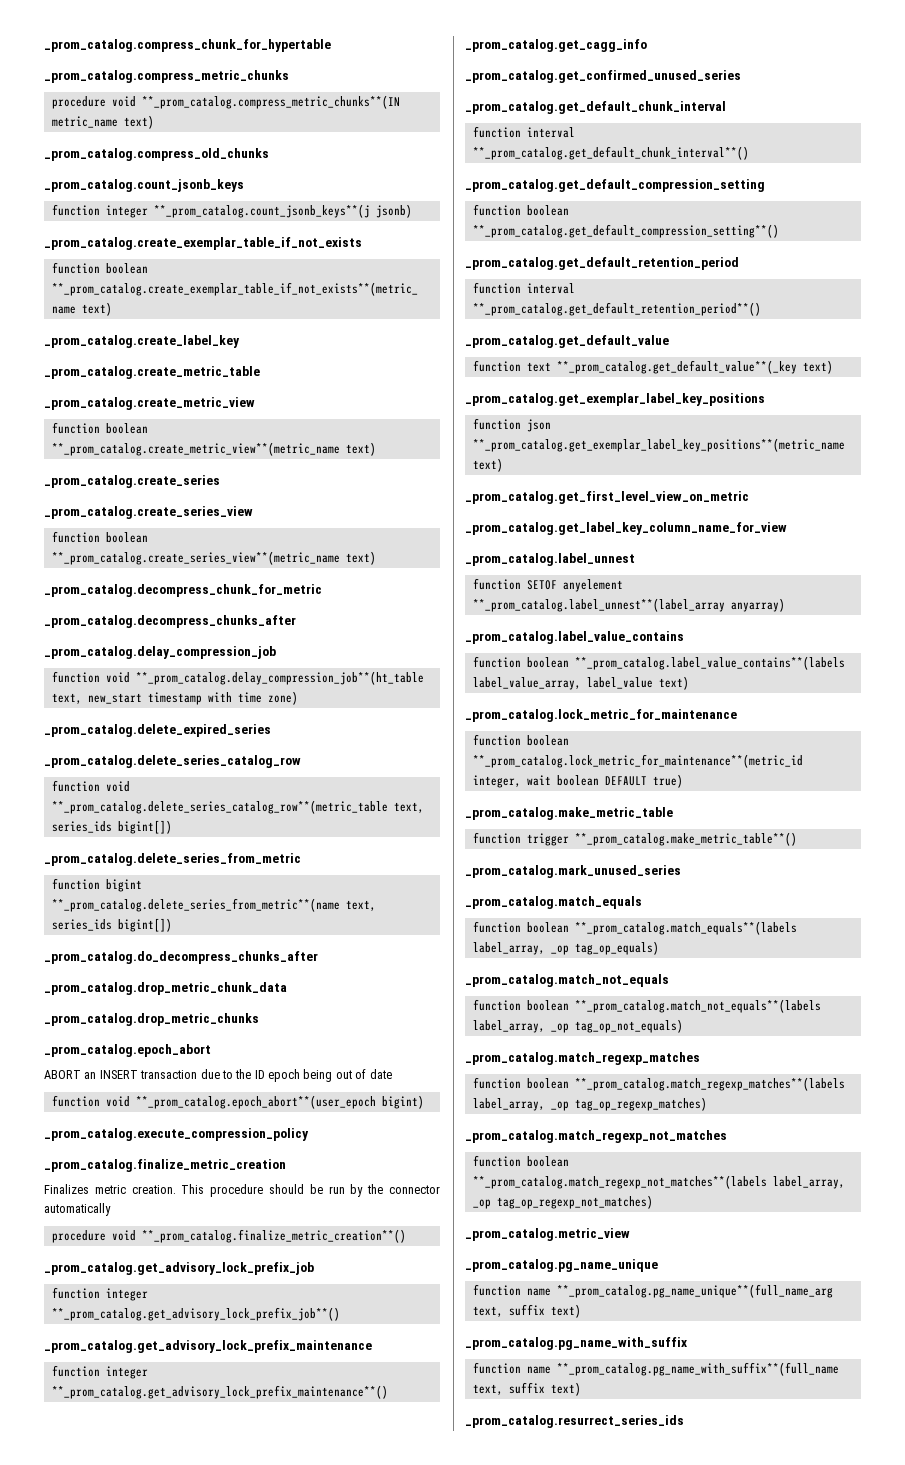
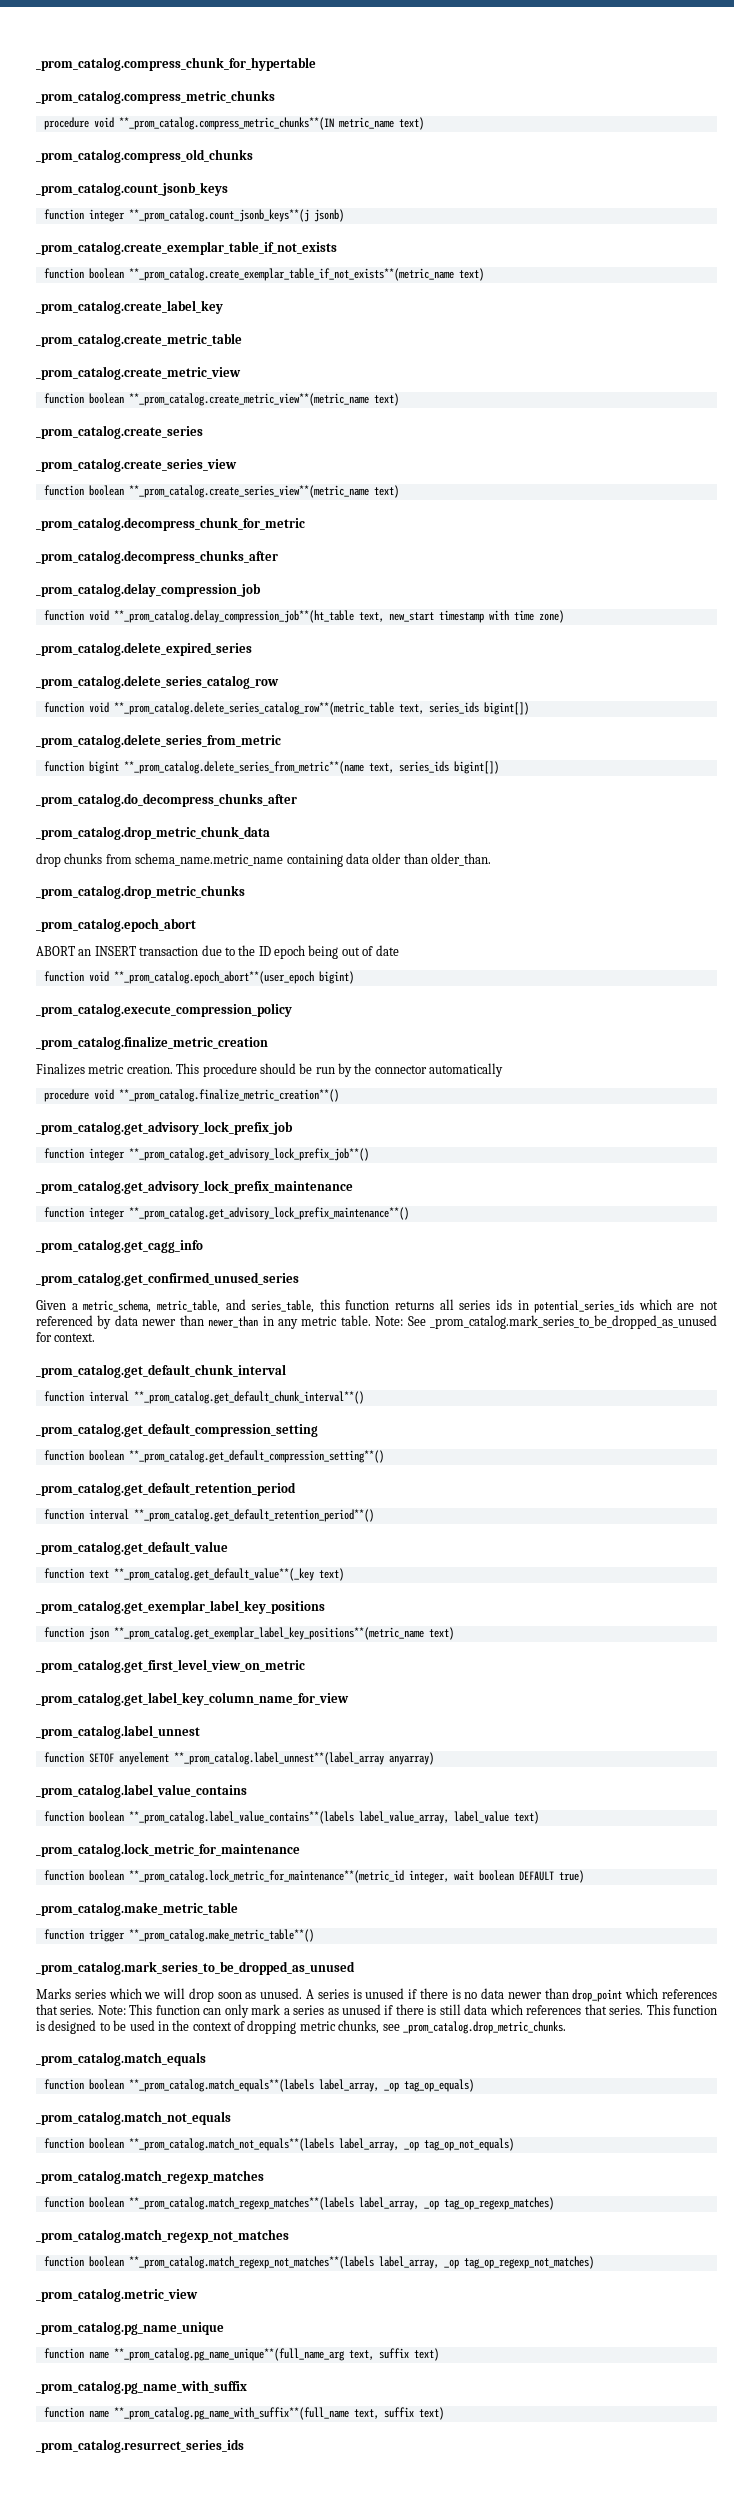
(287, 988) none -> [36,853,491,867] // drop chunks from schema_name.metric_name containing data older than older_than.
(741, 76) none -> [36,1299,718,1313] [36,1315,717,1329] [36,1332,96,1342] // Given a metric_schema, metric_table, and series_table, this function returns all series ids in potential_series_ids which are not referenced by data newer than newer_than in any metric table. Note: See _prom_catalog.mark_series_to_be_dropped_as_unused for context.
[465,865,681,878] _prom_catalog.mark_unused_series -> [36,1961,355,1975] [36,1988,717,2002] [36,2004,717,2018] [36,2020,566,2034] _prom_catalog.mark_series_to_be_dropped_as_unused // Marks series which we will drop soon as unused. A series is unused if there is no data newer than drop_point which references that series. Note: This function can only mark a series as unused if there is still data which references that series. This function is designed to be used in the context of dropping metric chunks, see _prom_catalog.drop_metric_chunks.

